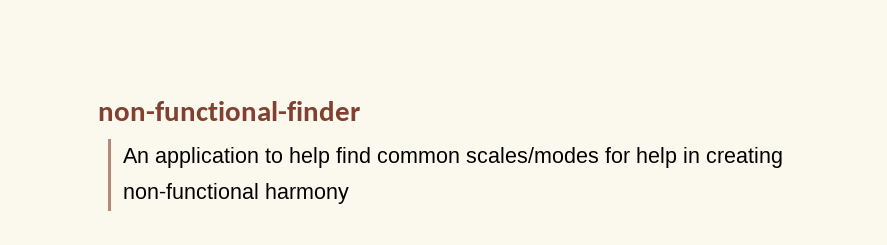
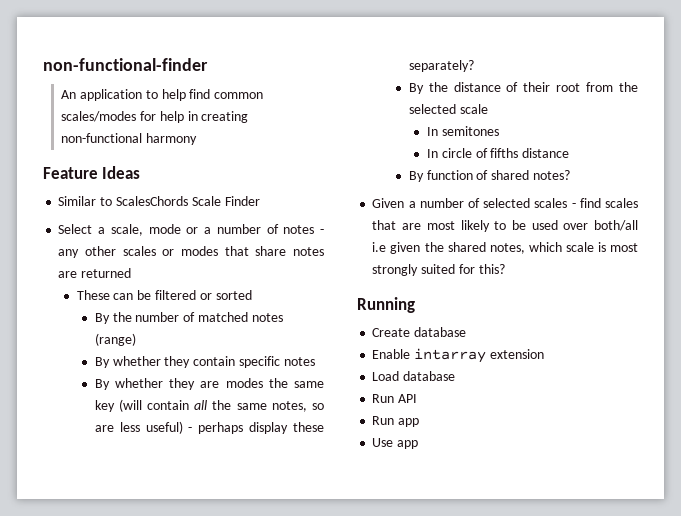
(349, 193) none -> [43,166,141,179] [58,196,260,206] [58,224,325,236] [58,246,325,258] [58,268,132,278] [76,290,252,300] [94,312,283,324] [94,333,136,346] [94,356,315,368] [94,378,325,390] [94,399,325,412] [94,421,324,434] [408,60,474,72] [408,82,638,94] [408,104,488,114] [427,126,499,136] [427,148,570,158] [408,170,570,182] [372,198,638,208] [372,220,638,232] [372,242,638,254] [372,264,505,276] [357,297,415,313] [372,327,467,337] [372,348,544,363] [372,371,456,381] [372,394,418,403] [372,416,420,427] [372,438,419,449] // Feature Ideas // Similar to ScalesChords Scale Finder // Select a scale, mode or a number of notes - any other scales or modes that share notes are returned // These can be filtered or sorted // By the number of matched notes (range) // By whether they contain specific notes // By whether they are modes the same key (will contain all the same notes, so are less useful) - perhaps display these separately? // By the distance of their root from the selected scale // In semitones // In circle of fifths distance // By function of shared notes? // Given a number of selected scales - find scales that are most likely to be used over both/all i.e given the shared notes, which scale is most strongly suited for this? // Running // Create database // Enable intarray extension // Load database // Run API // Run app // Use app

